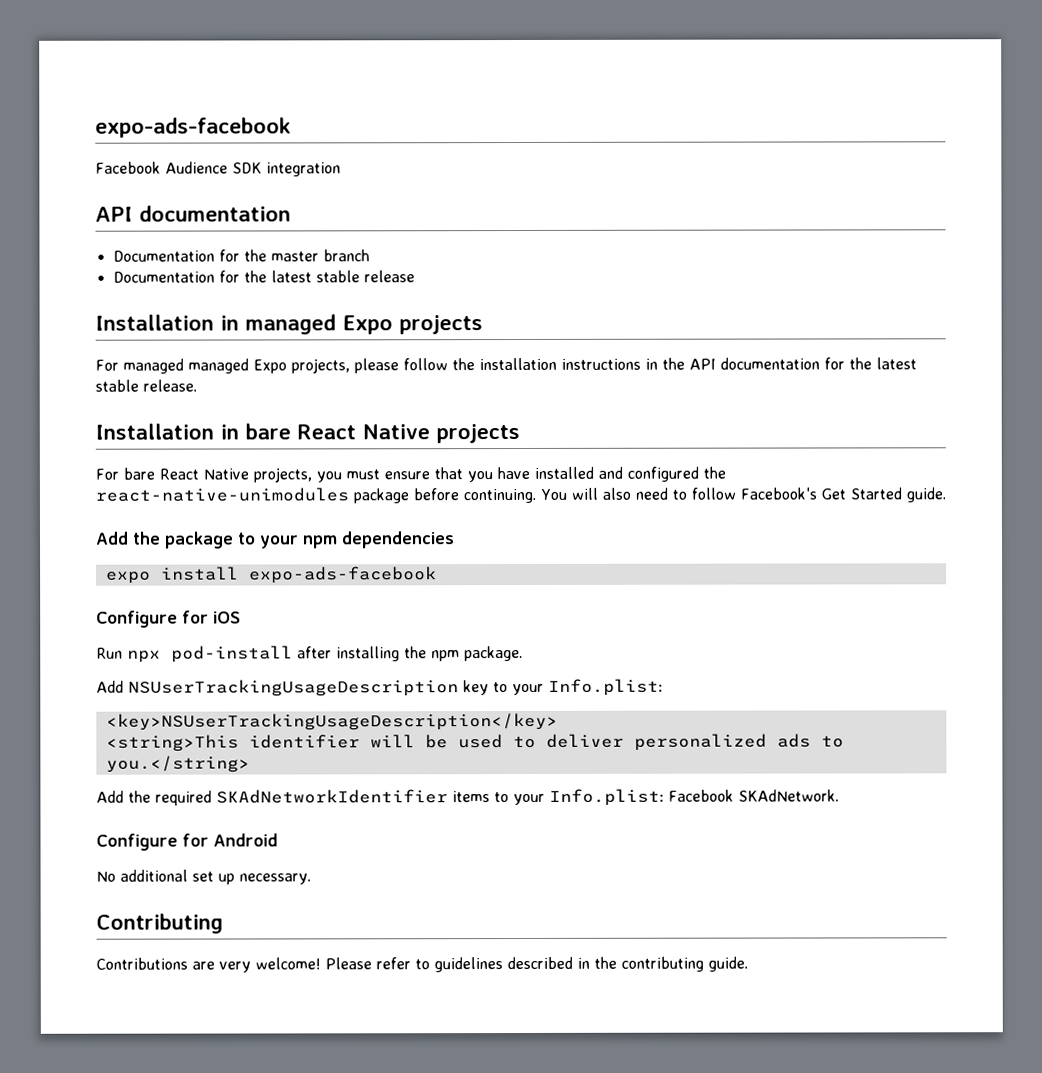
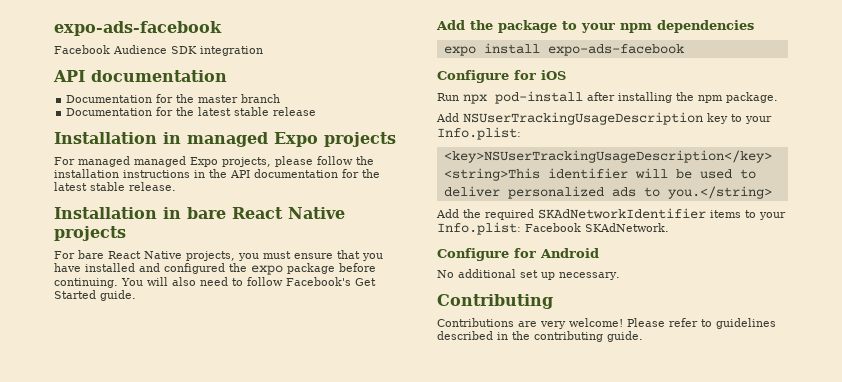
[95,487,349,502] react-native-unimodules -> [251,265,283,275] expo

